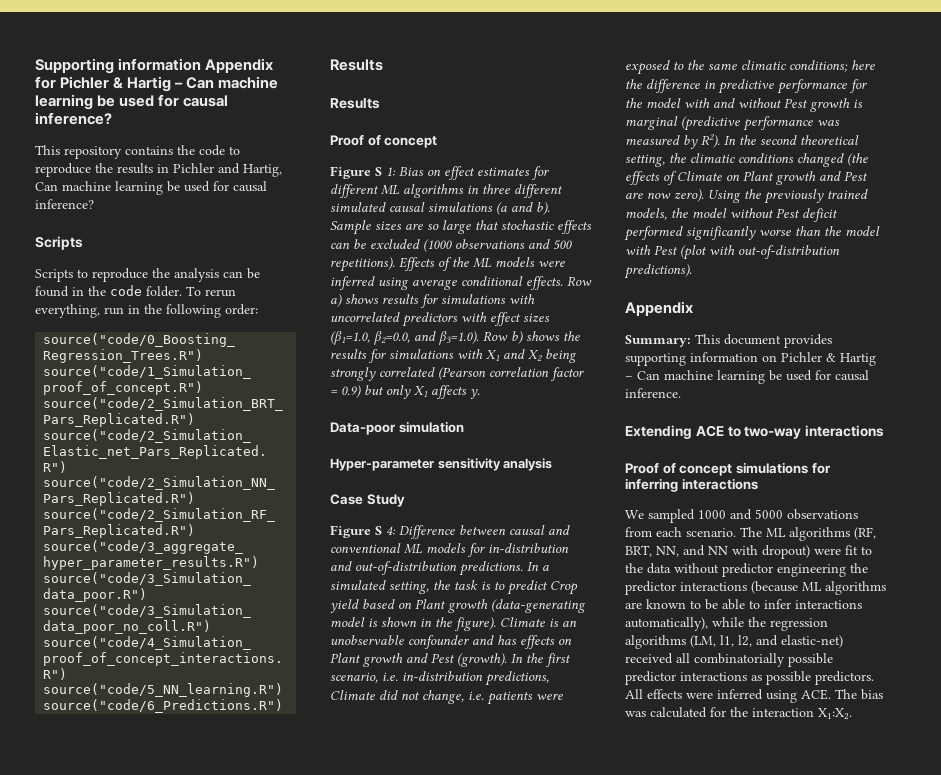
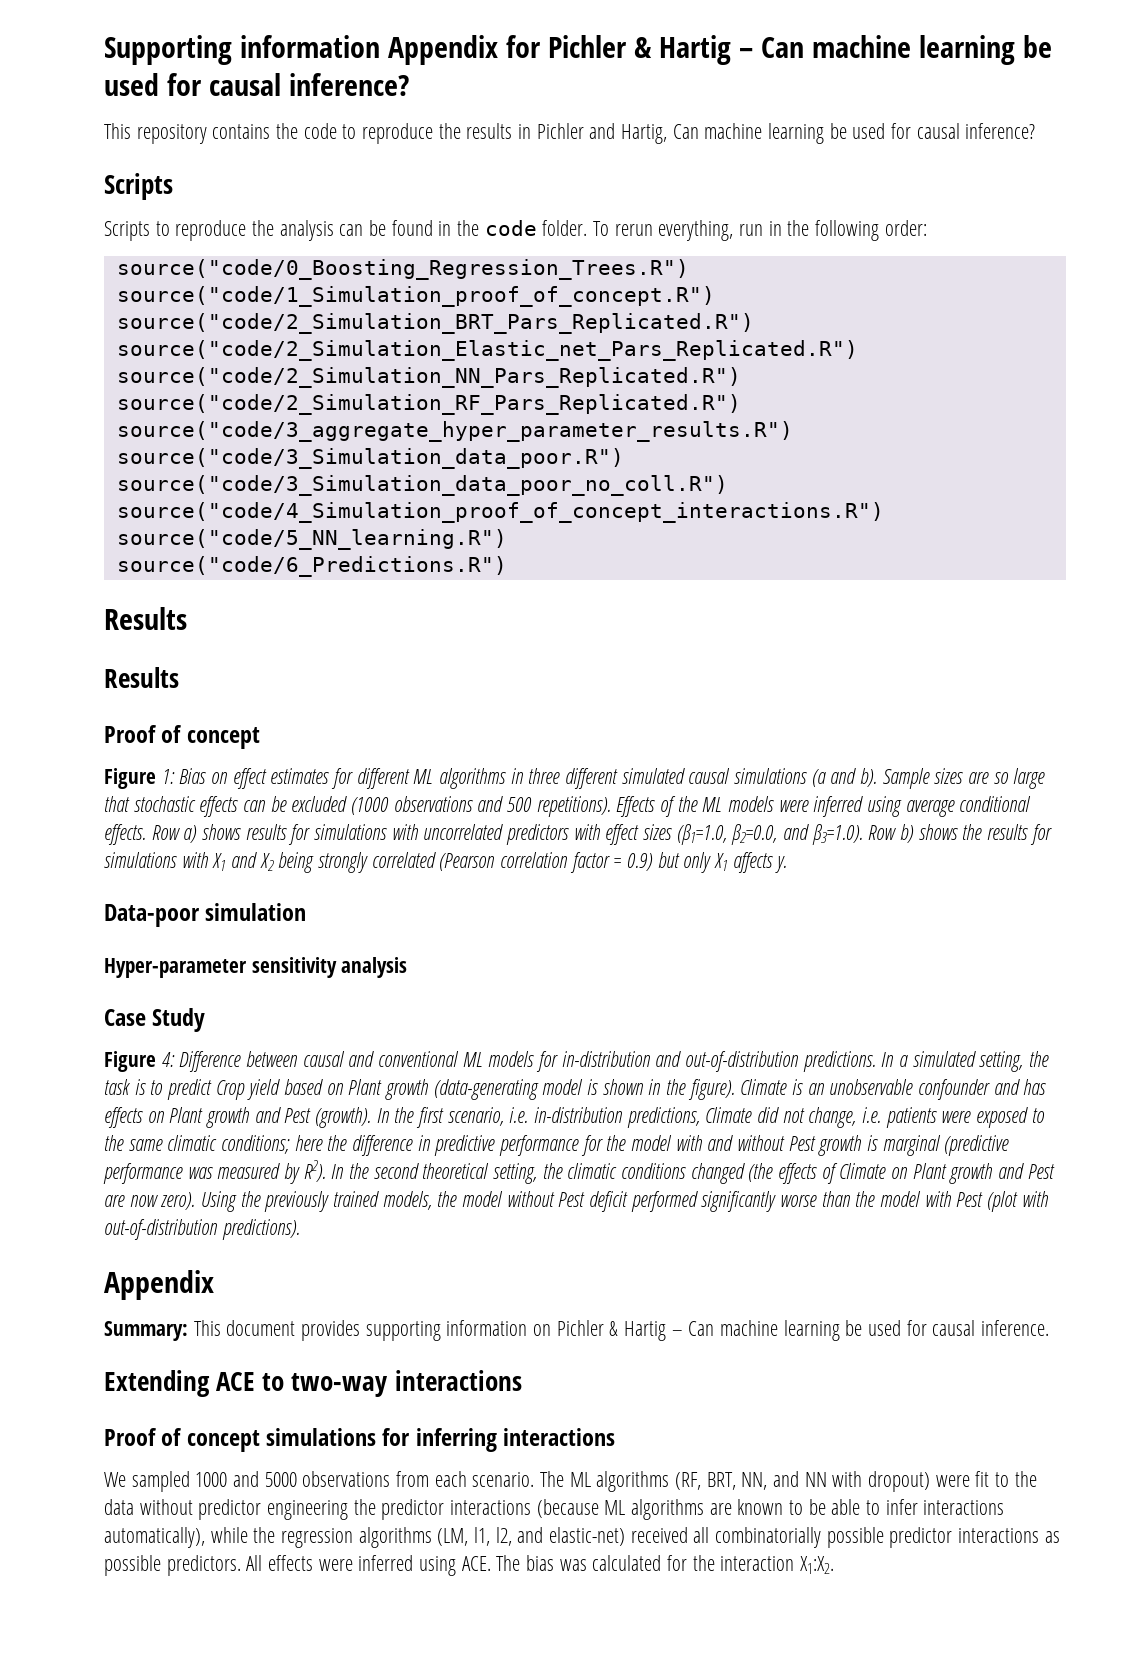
[375,167,382,176] S -> (156, 778) none
[375,526,382,535] S -> (156, 1061) none

